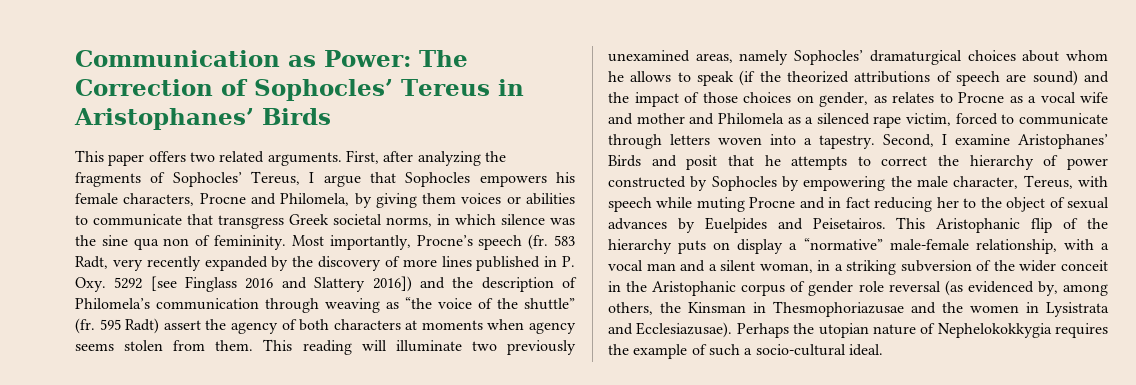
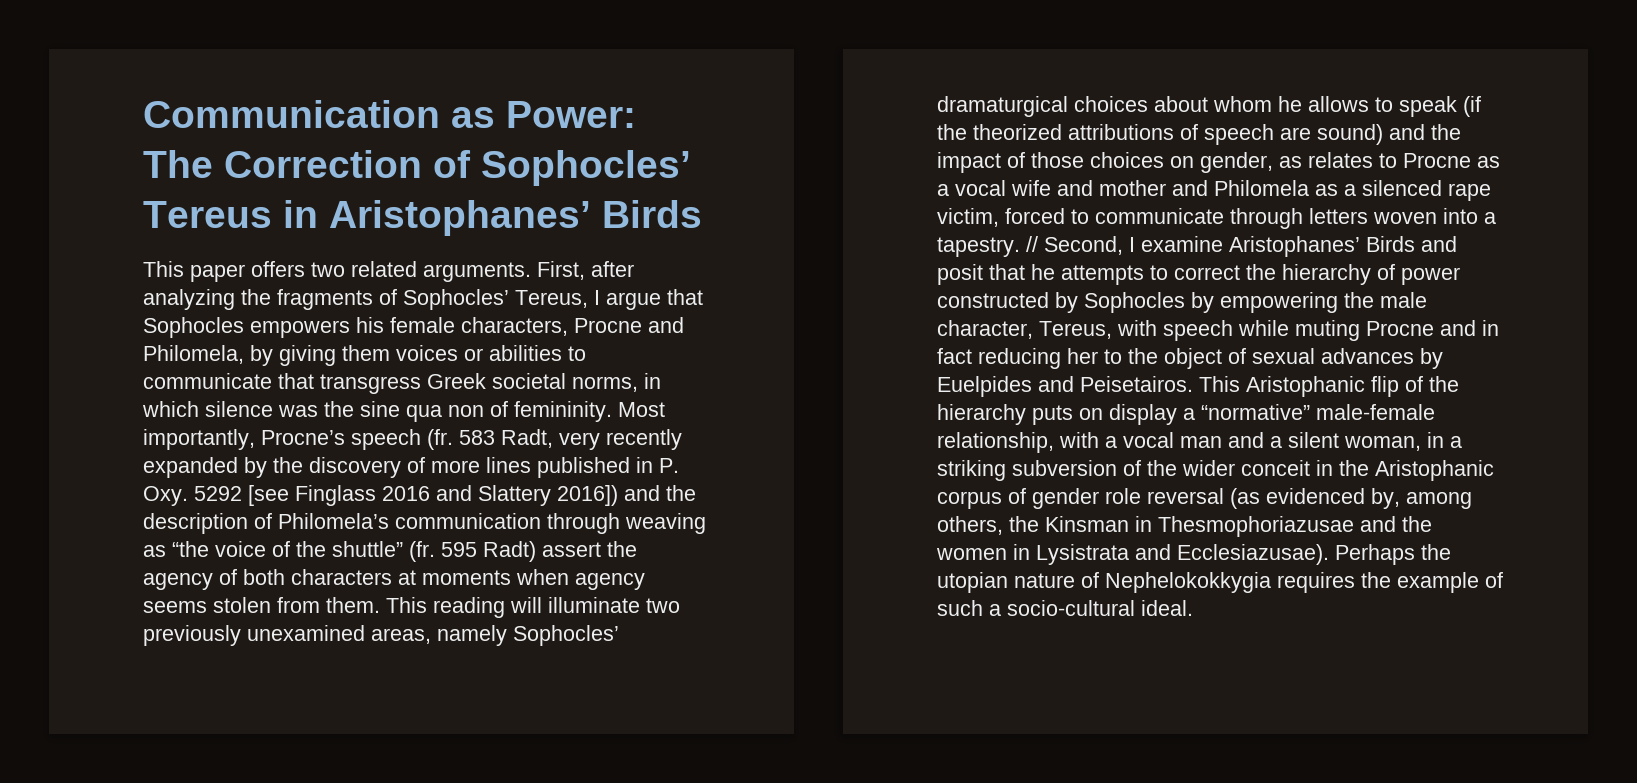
(875, 142) none -> [1026,236,1038,252] //

